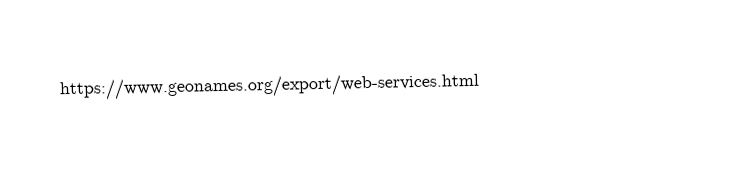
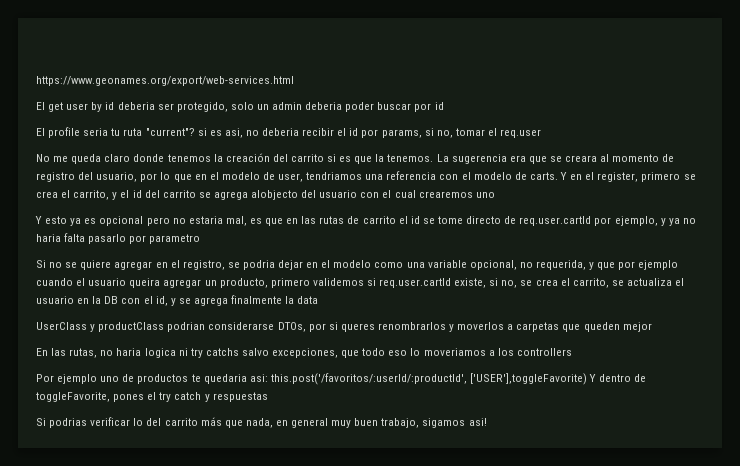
(480, 86) none -> [36,102,444,112] [36,127,542,138] [36,153,675,164] [36,171,696,182] [36,190,495,200] [35,216,696,226] [36,233,201,244] [36,260,679,270] [36,278,685,288] [36,295,319,306] [36,322,652,332] [36,348,572,358] [36,373,647,385] [36,392,268,402] [36,417,487,428] // El get user by id deberia ser protegido, solo un admin deberia poder buscar por id // El profile seria tu ruta "current"? si es asi, no deberia recibir el id por params, si no, tomar el req.user // No me queda claro donde tenemos la creación del carrito si es que la tenemos. La sugerencia era que se creara al momento de registro del usuario, por lo que en el modelo de user, tendriamos una referencia con el modelo de carts. Y en el register, primero se crea el carrito, y el id del carrito se agrega alobjecto del usuario con el cual crearemos uno // Y esto ya es opcional pero no estaria mal, es que en las rutas de carrito el id se tome directo de req.user.cartId por ejemplo, y ya no haria falta pasarlo por parametro // Si no se quiere agregar en el registro, se podria dejar en el modelo como una variable opcional, no requerida, y que por ejemplo cuando el usuario queira agregar un producto, primero validemos si req.user.cartId existe, si no, se crea el carrito, se actualiza el usuario en la DB con el id, y se agrega finalmente la data // UserClass y productClass podrian considerarse DTOs, por si queres renombrarlos y moverlos a carpetas que queden mejor // En las rutas, no haria logica ni try catchs salvo excepciones, que todo eso lo moveriamos a los controllers // Por ejemplo uno de productos te quedaria asi: this.post('/favoritos/:userId/:productId', ['USER'],toggleFavorite) Y dentro de toggleFavorite, pones el try catch y respuestas // Si podrias verificar lo del carrito más que nada, en general muy buen trabajo, sigamos asi!

